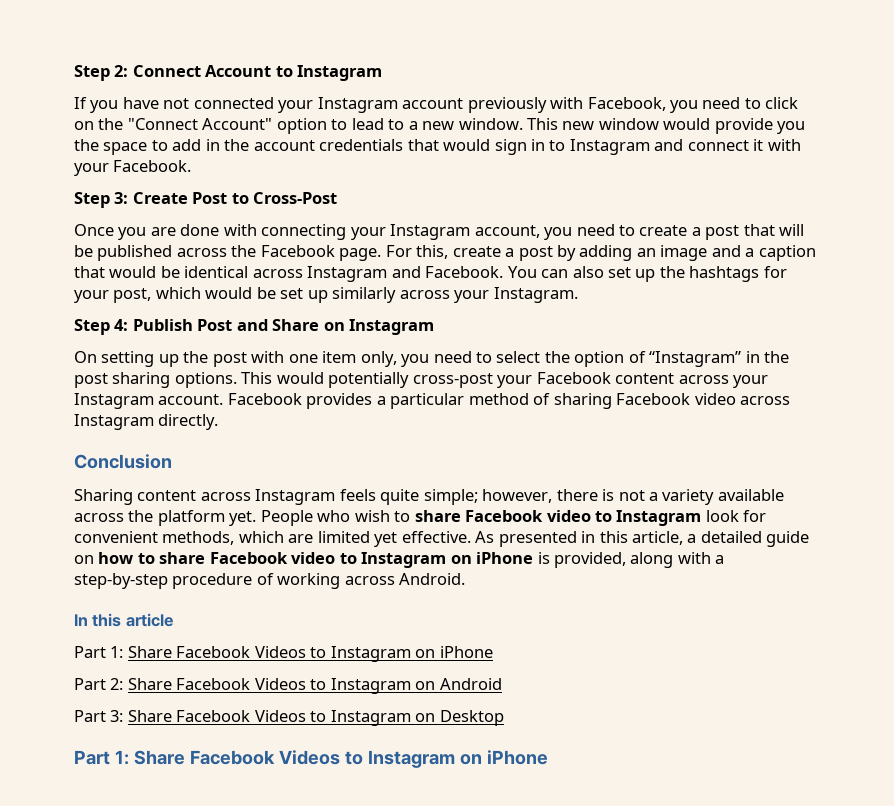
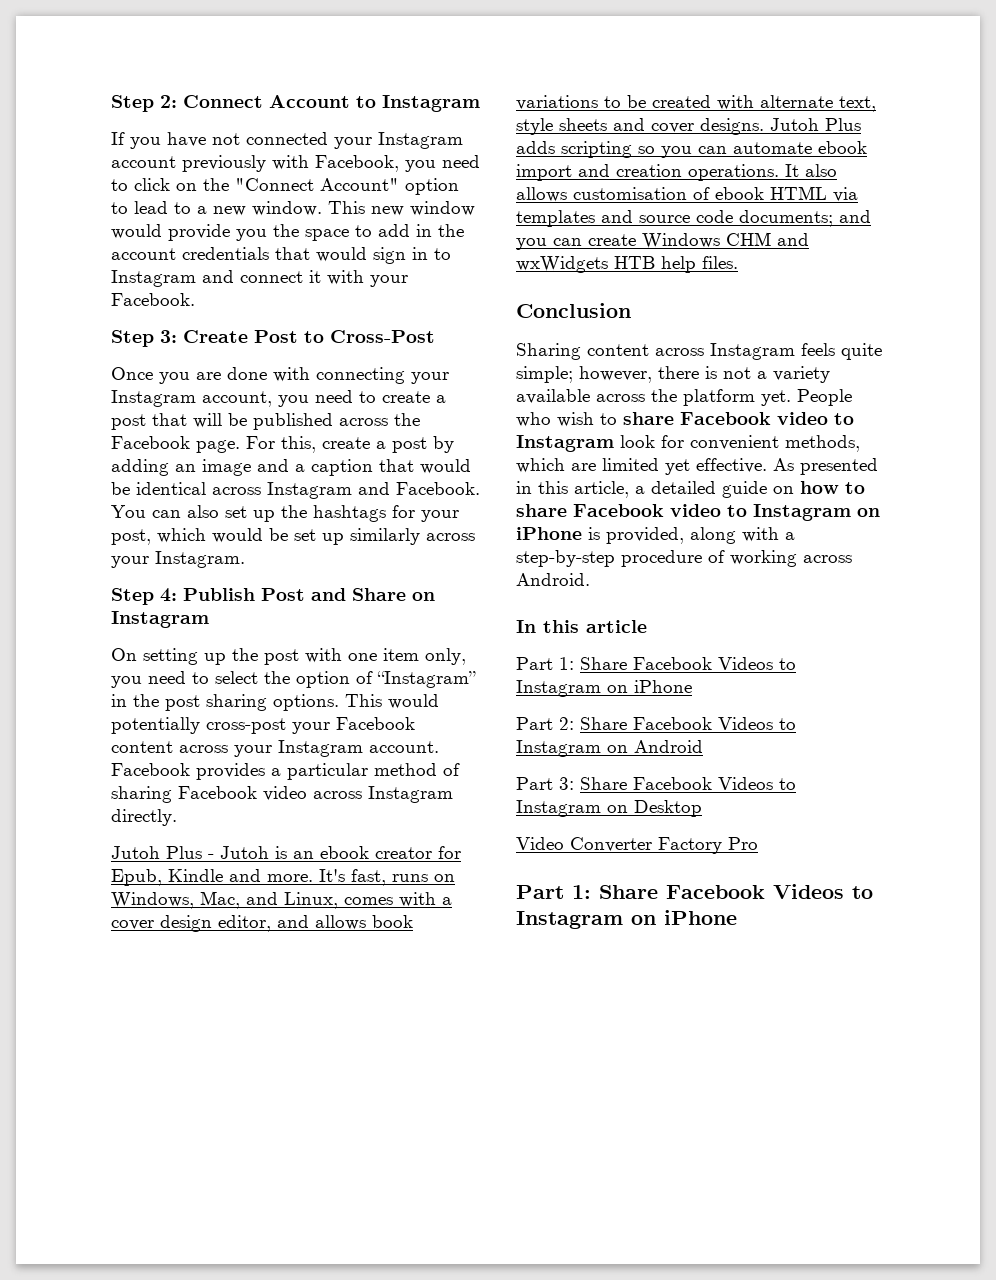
(219, 422) none -> [111,846,461,859] [111,869,455,886] [111,891,452,909] [111,915,413,932] [516,95,876,112] [516,118,861,135] [516,141,867,158] [516,164,837,181] [516,186,858,202] [516,210,871,227] [516,232,809,250] [516,256,738,273] // Jutoh Plus - Jutoh is an ebook creator for Epub, Kindle and more. It's fast, runs on Windows, Mac, and Linux, comes with a cover design editor, and allows book variations to be created with alternate text, style sheets and cover designs. Jutoh Plus adds scripting so you can automate ebook import and creation operations. It also allows customisation of ebook HTML via templates and source code documents; and you can create Windows CHM and wxWidgets HTB help files.
(504, 718) none -> [516,837,758,854] // Video Converter Factory Pro

